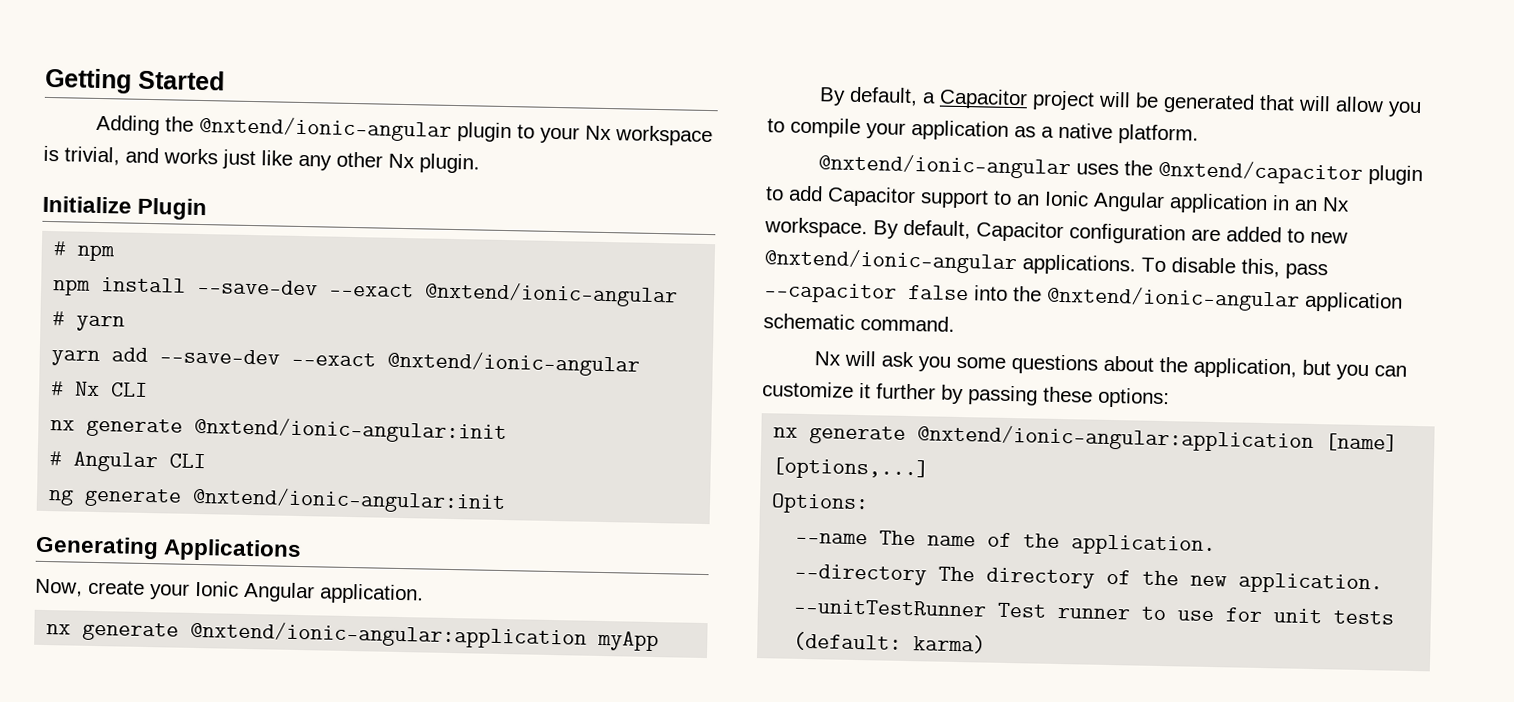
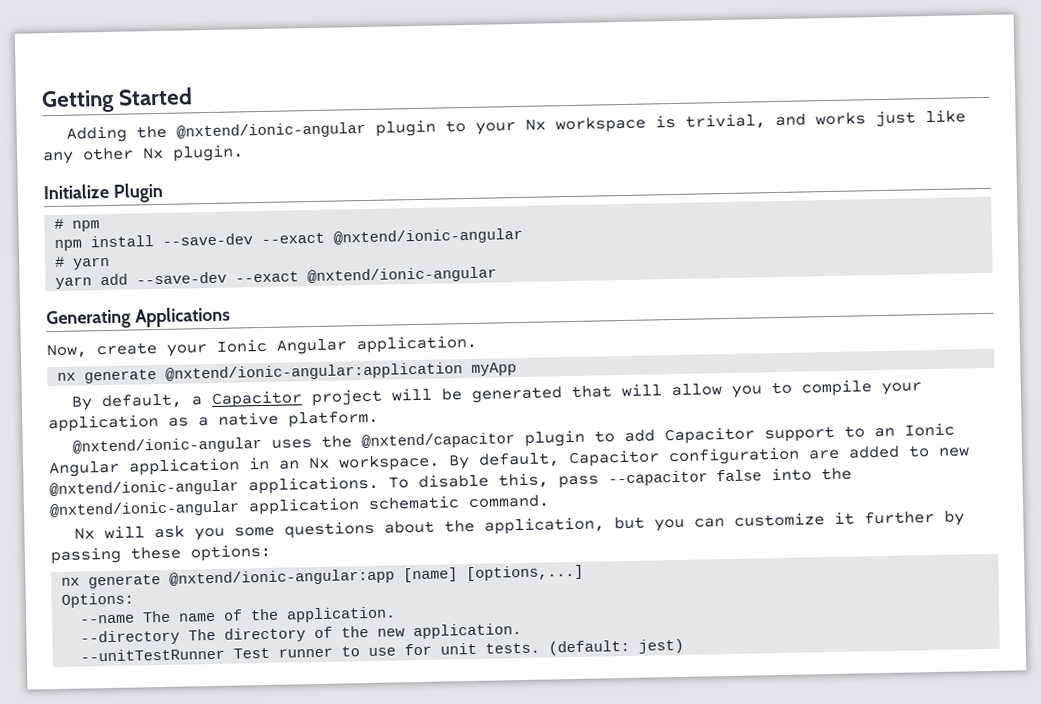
[50,381,149,397] [50,416,508,445] [49,451,207,473] [48,486,507,515] // # Nx CLI // nx generate @nxtend/ionic-angular:init // # Angular CLI // ng generate @nxtend/ionic-angular:init -> (498, 275) none
[917,424,1315,454] @nxtend/ionic-angular:application -> [169,568,396,587] @nxtend/ionic-angular:app
[1333,610,1395,625] [793,631,987,654] tests (default: karma) -> [485,638,685,656] tests. (default: jest)

